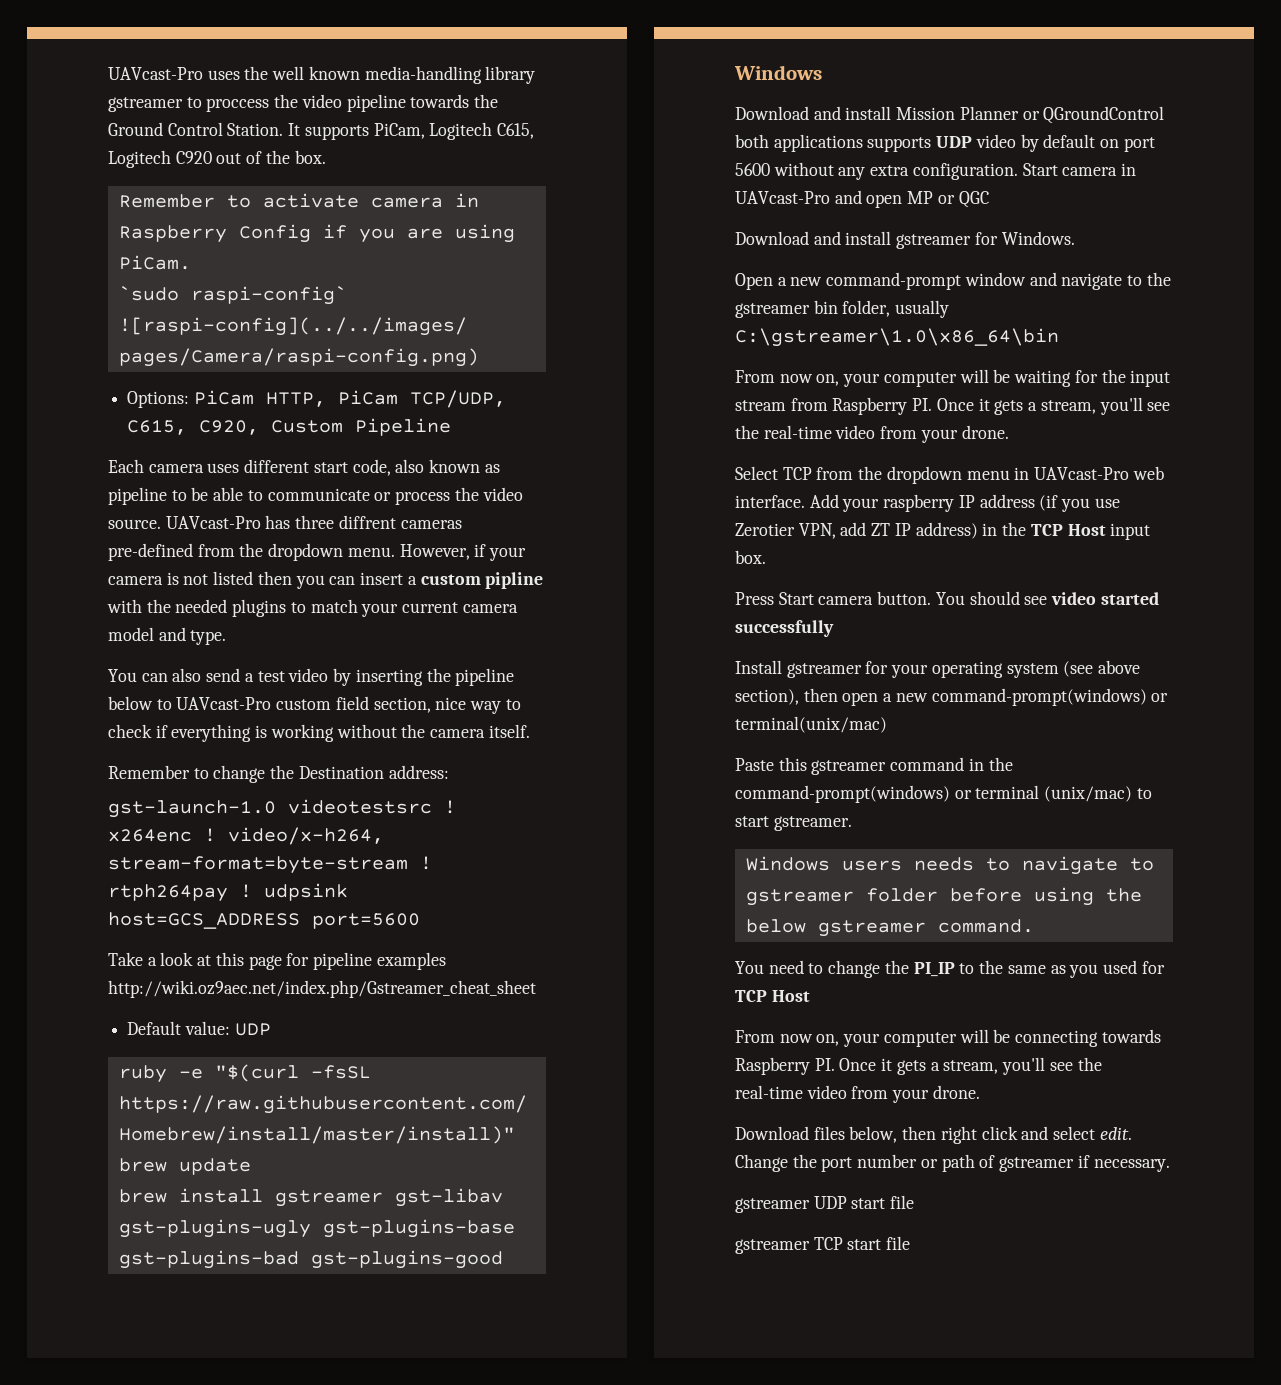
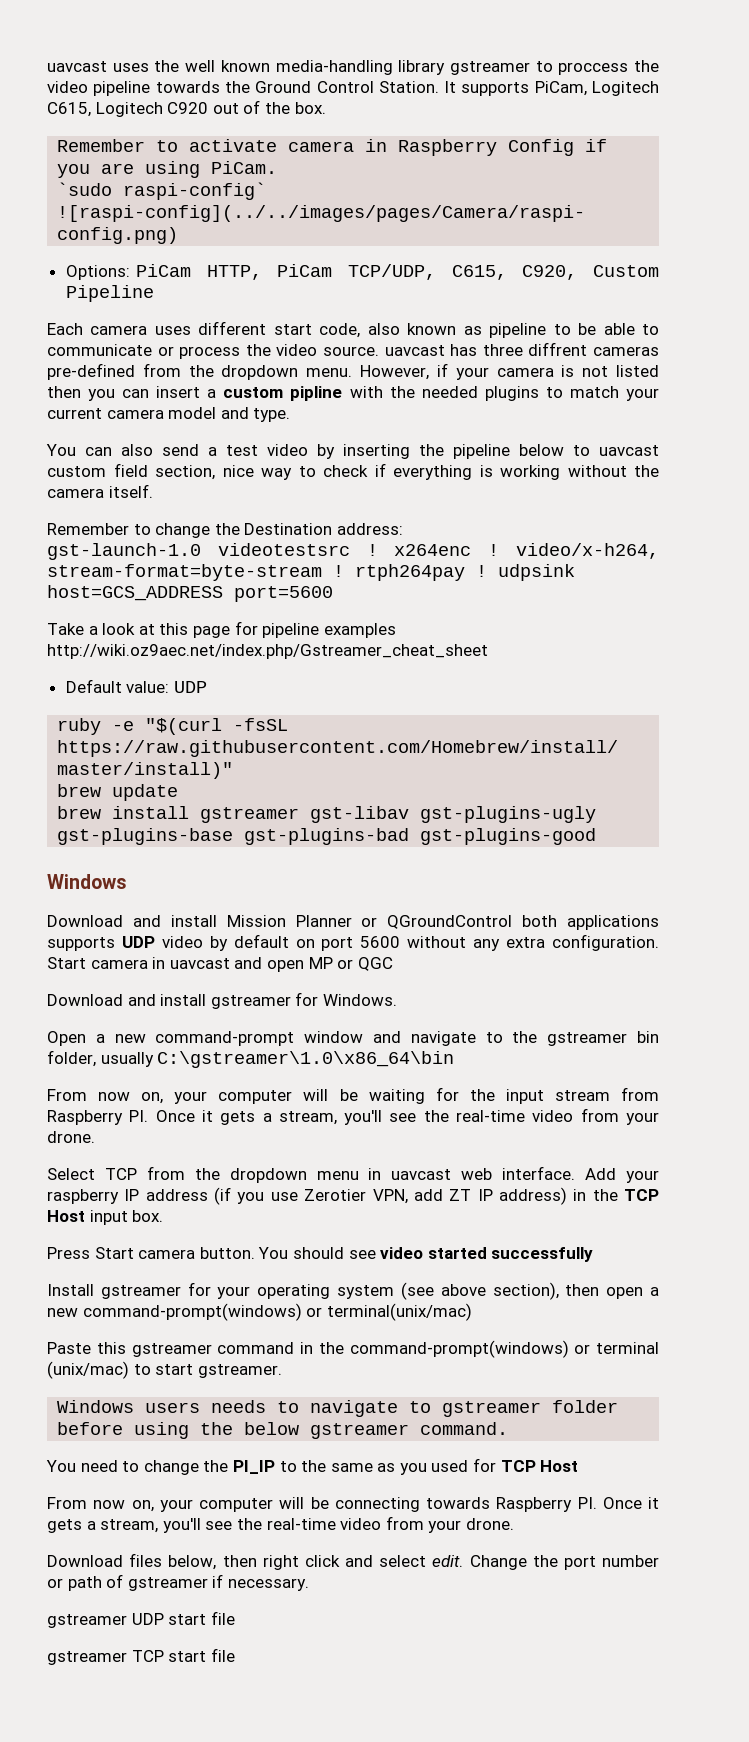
[108,67,203,80] UAVcast-Pro -> [47,61,107,72] uavcast
[165,516,261,529] UAVcast-Pro -> [384,345,445,356] uavcast
[176,697,272,710] UAVcast-Pro -> [599,445,659,456] uavcast
[735,191,830,204] UAVcast-Pro -> [169,958,230,969] uavcast
[1034,467,1130,480] UAVcast-Pro -> [391,1169,452,1180] uavcast

